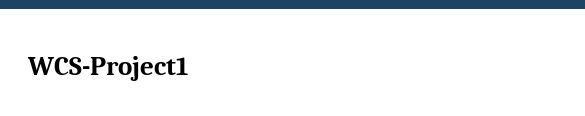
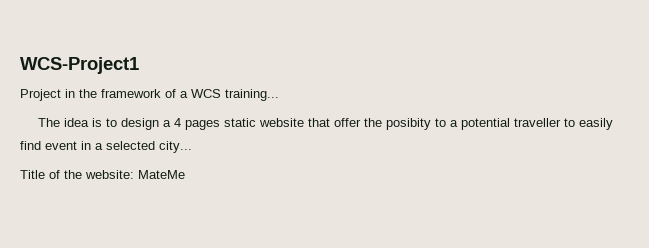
(188, 68) none -> [20,89,279,101] [37,118,613,130] [20,141,192,153] [20,170,185,179] // Project in the framework of a WCS training... // The idea is to design a 4 pages static website that offer the posibity to a potential traveller to easily find event in a selected city... // Title of the website: MateMe

